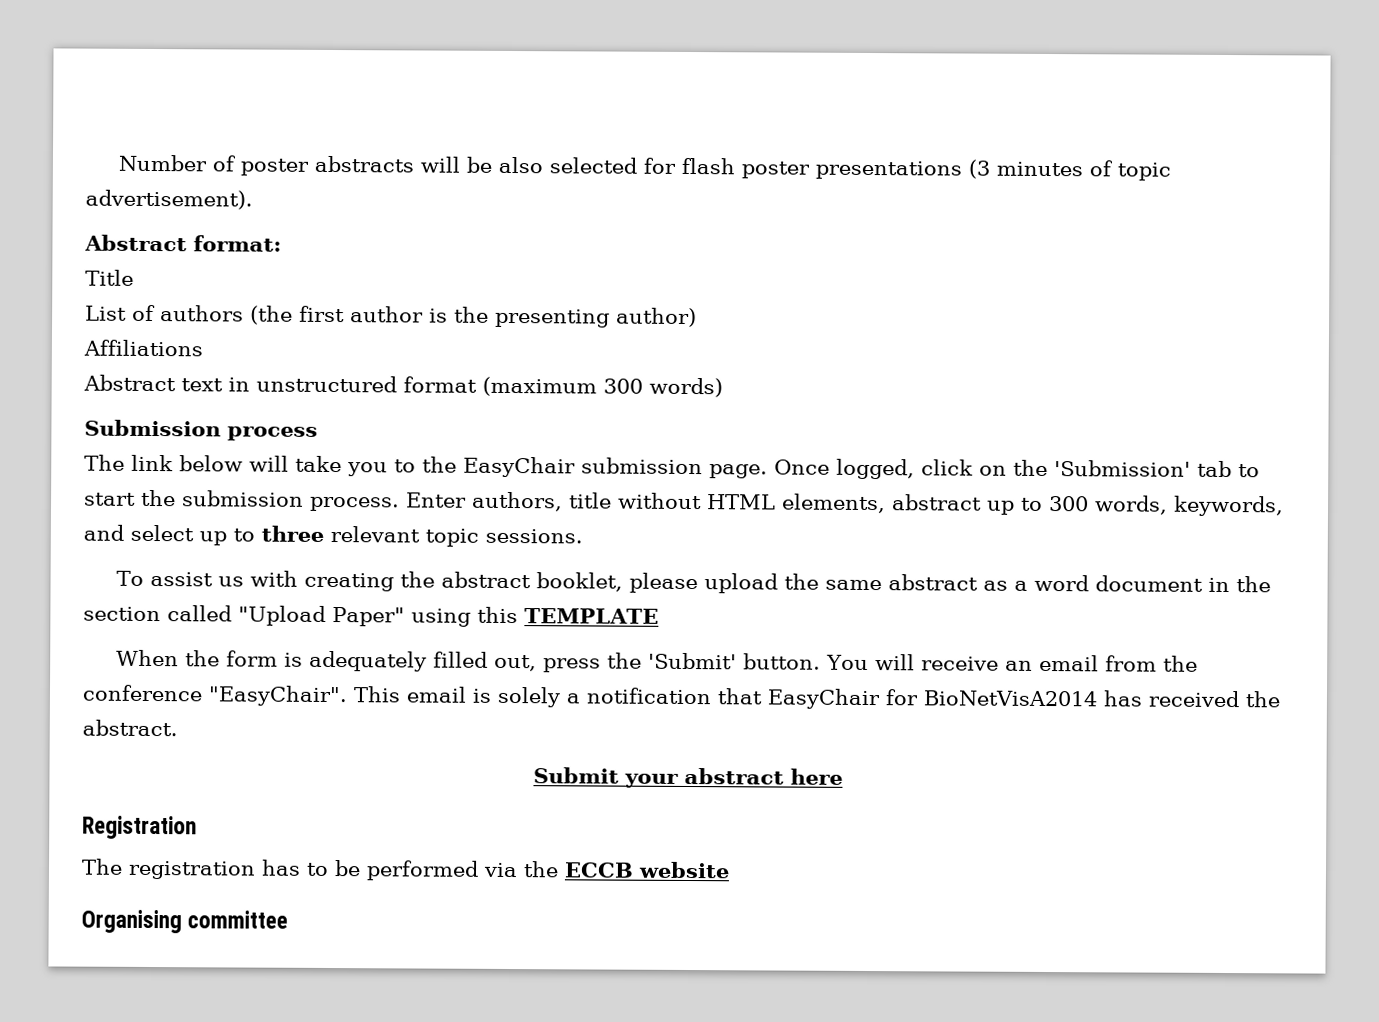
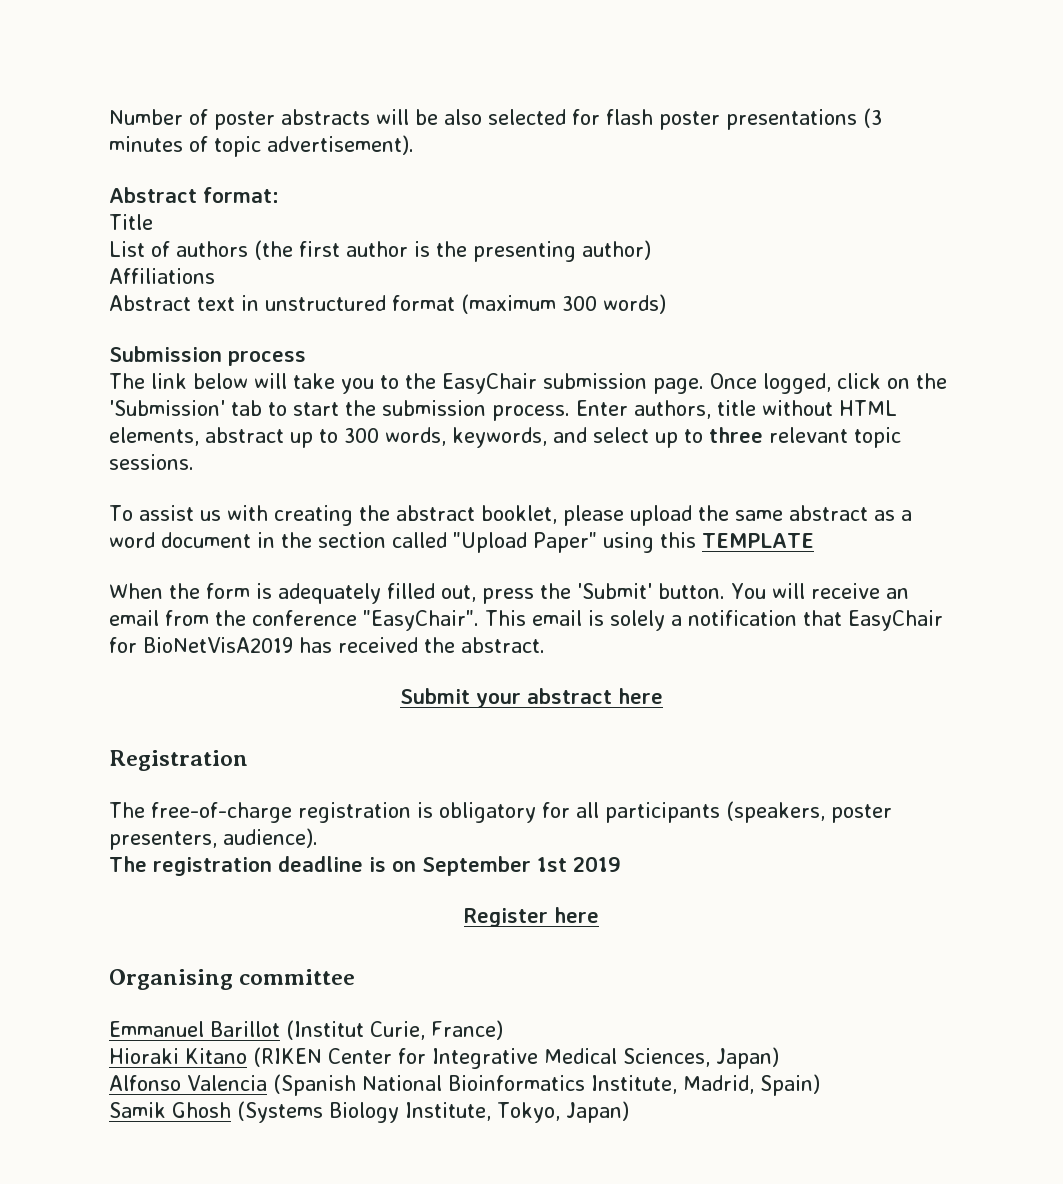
[923,690,1097,707] BioNetVisA2014 -> [143,637,293,653] BioNetVisA2019
[128,859,730,881] [81,909,289,934] registration has to be performed via the ECCB website // Organising committee -> [151,801,892,823] [109,828,318,850] [109,856,621,876] [464,907,599,927] [109,969,356,990] [109,1020,503,1040] [109,1047,779,1069] [109,1074,820,1096] [109,1101,629,1123] free-of-charge registration is obligatory for all participants (speakers, poster presenters, audience). // The registration deadline is on September 1st 2019 // Register here // Organising committee // Emmanuel Barillot (Institut Curie, France) // Hioraki Kitano (RIKEN Center for Integrative Medical Sciences, Japan) // Alfonso Valencia (Spanish National Bioinformatics Institute, Madrid, Spain) // Samik Ghosh (Systems Biology Institute, Tokyo, Japan)

